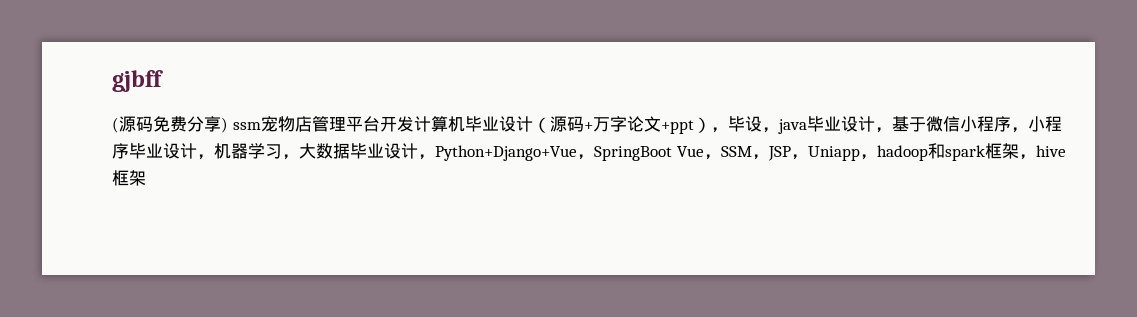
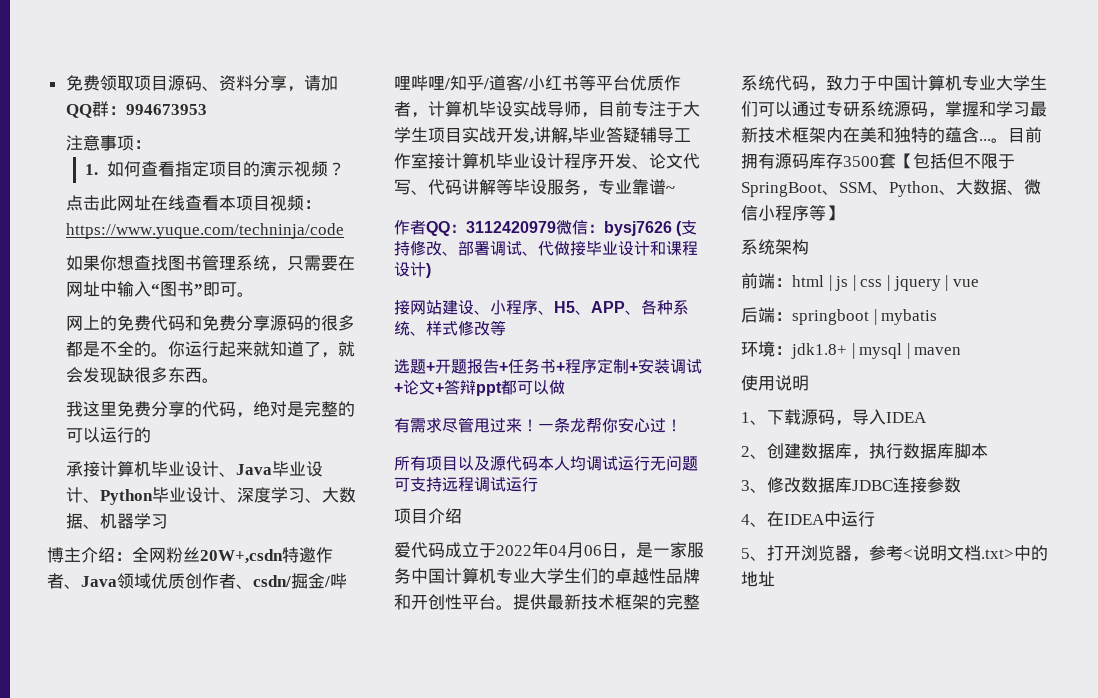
[112,70,163,92] [112,116,1062,134] [112,143,1066,161] [112,170,146,186] gjbff // (源码免费分享) ssm宠物店管理平台开发计算机毕业设计（源码+万字论文+ppt），毕设，java毕业设计，基于微信小程序，小程序毕业设计，机器学习，大数据毕业设计，Python+Django+Vue，SpringBoot Vue，SSM，JSP，Uniapp，hadoop和spark框架，hive框架 -> [65,75,338,92] [65,101,207,118] [66,135,152,151] [85,161,345,177] [66,195,322,211] [66,223,345,239] [66,255,356,272] [66,281,255,297] [66,315,356,331] [66,341,356,358] [66,367,220,383] [66,401,356,418] [66,427,152,443] [66,461,324,477] [66,487,357,505] [66,513,169,529] [47,547,333,564] [47,573,347,589] [394,75,681,91] [394,101,700,118] [394,127,691,144] [394,153,700,169] [394,179,675,196] [394,220,698,236] [394,240,698,256] [394,262,431,278] [394,299,689,315] [394,320,506,336] [394,358,702,374] [394,379,565,396] [394,417,682,433] [394,455,698,471] [394,477,538,492] [394,508,462,524] [394,541,704,559] [394,568,700,584] [394,594,700,610] [741,75,1047,92] [741,101,1047,118] [741,127,1042,143] [741,153,1015,169] [741,179,1041,197] [741,205,843,221] [741,239,809,255] [741,273,979,291] [741,307,938,325] [741,341,962,359] [741,375,809,391] [741,409,927,426] [741,443,988,460] [741,477,961,493] [741,511,875,527] [741,545,1048,562] [741,571,775,587] 免费领取项目源码、资料分享，请加QQ群：994673953 // 注意事项： // 1.如何查看指定项目的演示视频？ // 点击此网址在线查看本项目视频：https://www.yuque.com/techninja/code // 如果你想查找图书管理系统，只需要在网址中输入“图书”即可。 // 网上的免费代码和免费分享源码的很多都是不全的。你运行起来就知道了，就会发现缺很多东西。 // 我这里免费分享的代码，绝对是完整的可以运行的 // 承接计算机毕业设计、Java毕业设计、Python毕业设计、深度学习、大数据、机器学习 // 博主介绍：全网粉丝20W+,csdn特邀作者、Java领域优质创作者、csdn/掘金/哔哩哔哩/知乎/道客/小红书等平台优质作者，计算机毕设实战导师，目前专注于大学生项目实战开发,讲解,毕业答疑辅导工作室接计算机毕业设计程序开发、论文代写、代码讲解等毕设服务，专业靠谱~ // 作者QQ：3112420979微信：bysj7626 (支持修改、部署调试、代做接毕业设计和课程设计) // 接网站建设、小程序、H5、APP、各种系统、样式修改等 // 选题+开题报告+任务书+程序定制+安装调试+论文+答辩ppt都可以做 // 有需求尽管甩过来！一条龙帮你安心过！ // 所有项目以及源代码本人均调试运行无问题可支持远程调试运行 // 项目介绍 // 爱代码成立于2022年04月06日，是一家服务中国计算机专业大学生们的卓越性品牌和开创性平台。提供最新技术框架的完整系统代码，致力于中国计算机专业大学生们可以通过专研系统源码，掌握和学习最新技术框架内在美和独特的蕴含...。目前拥有源码库存3500套【包括但不限于SpringBoot、SSM、Python、大数据、微信小程序等】 // 系统架构 // 前端：html | js | css | jquery | vue // 后端：springboot | mybatis // 环境：jdk1.8+ | mysql | maven // 使用说明 // 1、下载源码，导入IDEA // 2、创建数据库，执行数据库脚本 // 3、修改数据库JDBC连接参数 // 4、在IDEA中运行 // 5、打开浏览器，参考<说明文档.txt>中的地址

